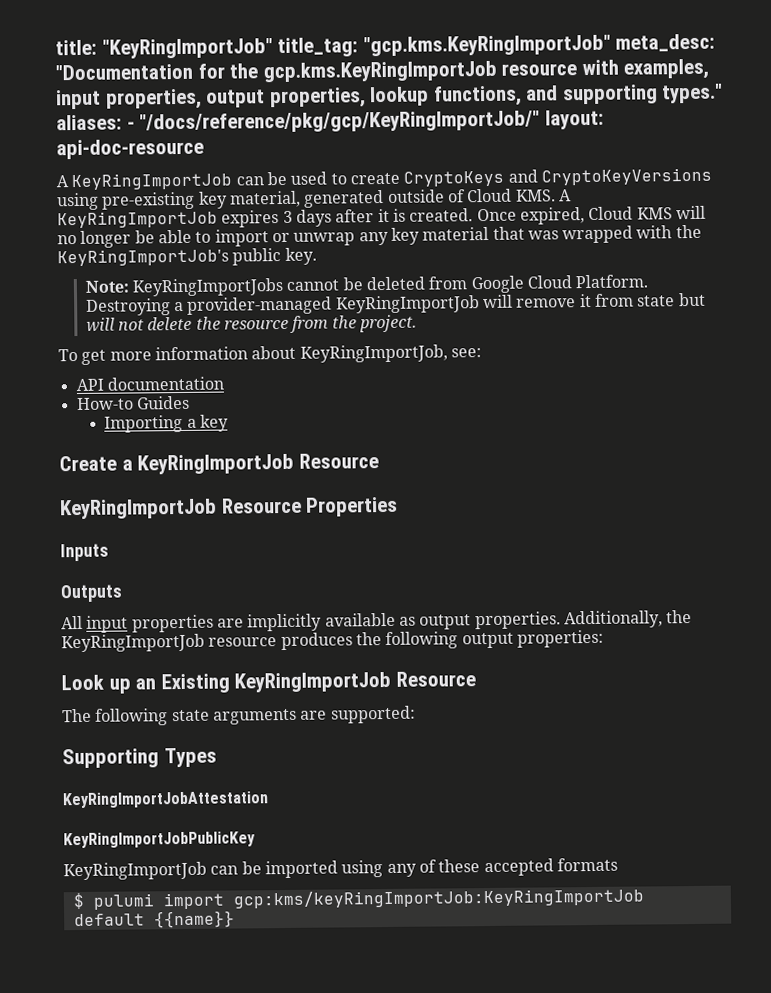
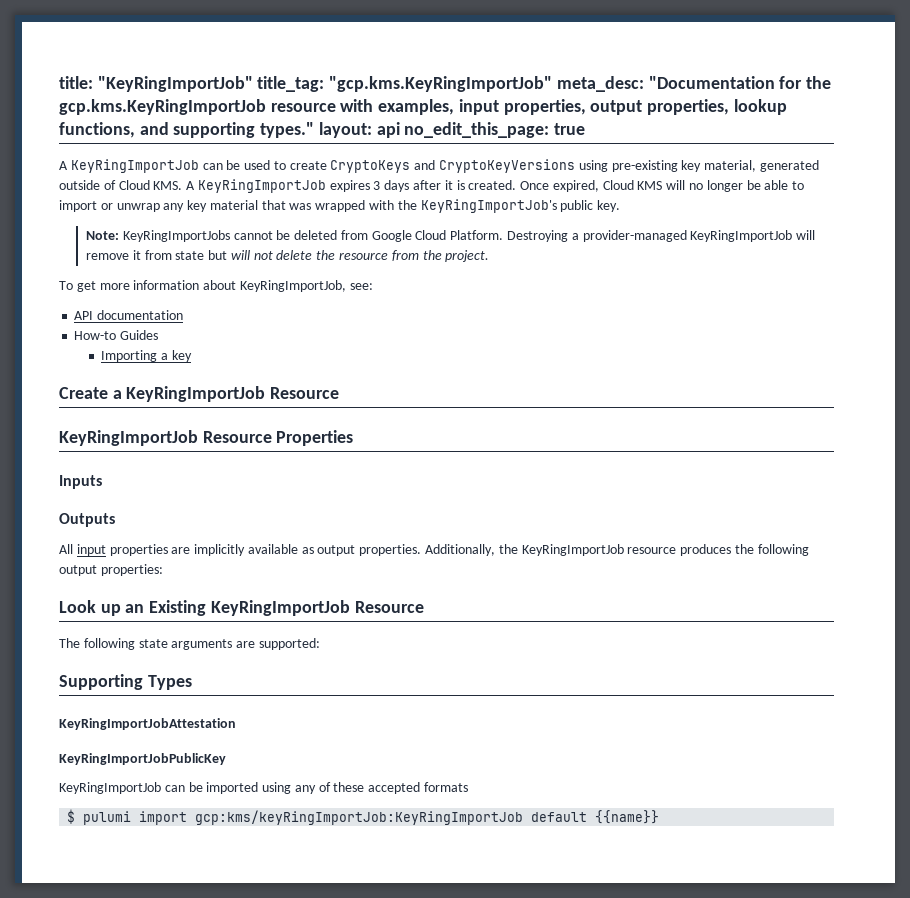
[56,109,604,134] [56,138,204,160] aliases: - "/docs/reference/pkg/gcp/KeyRingImportJob/" layout: api-doc-resource -> [318,122,586,138] layout: api no_edit_this_page: true

